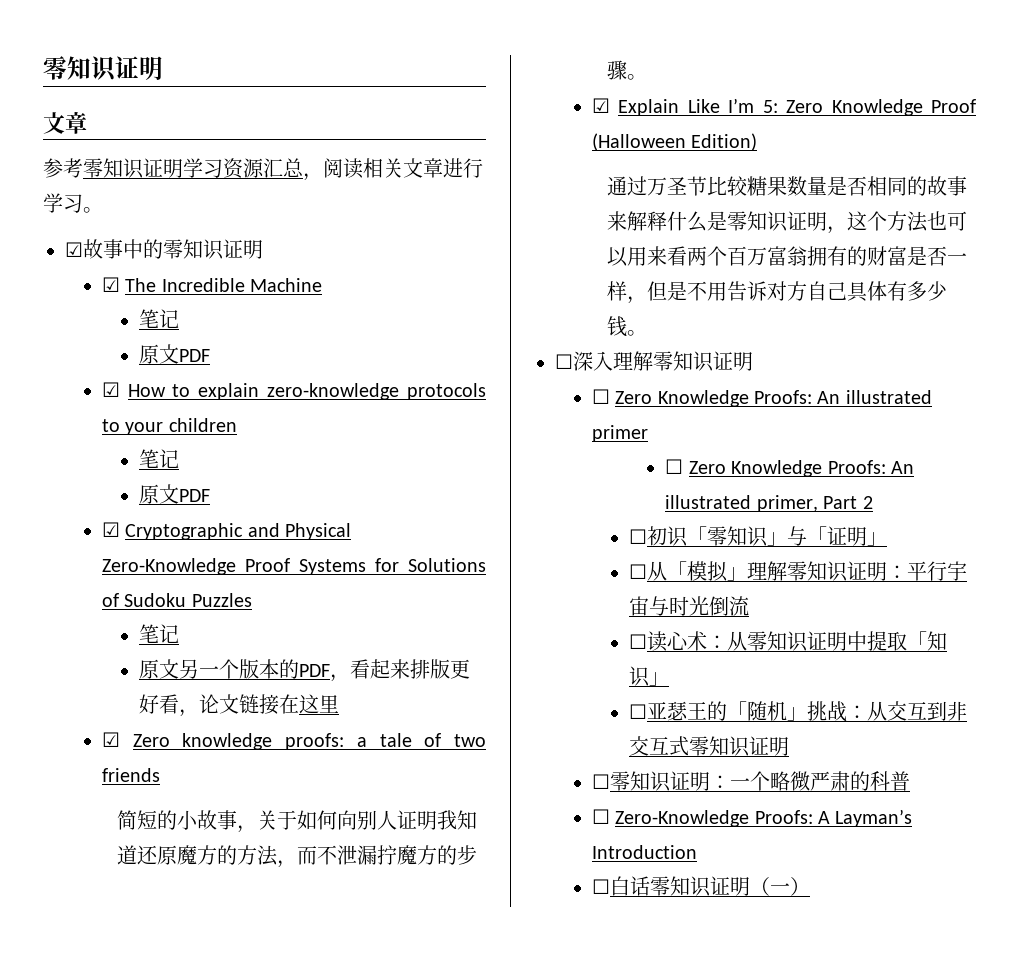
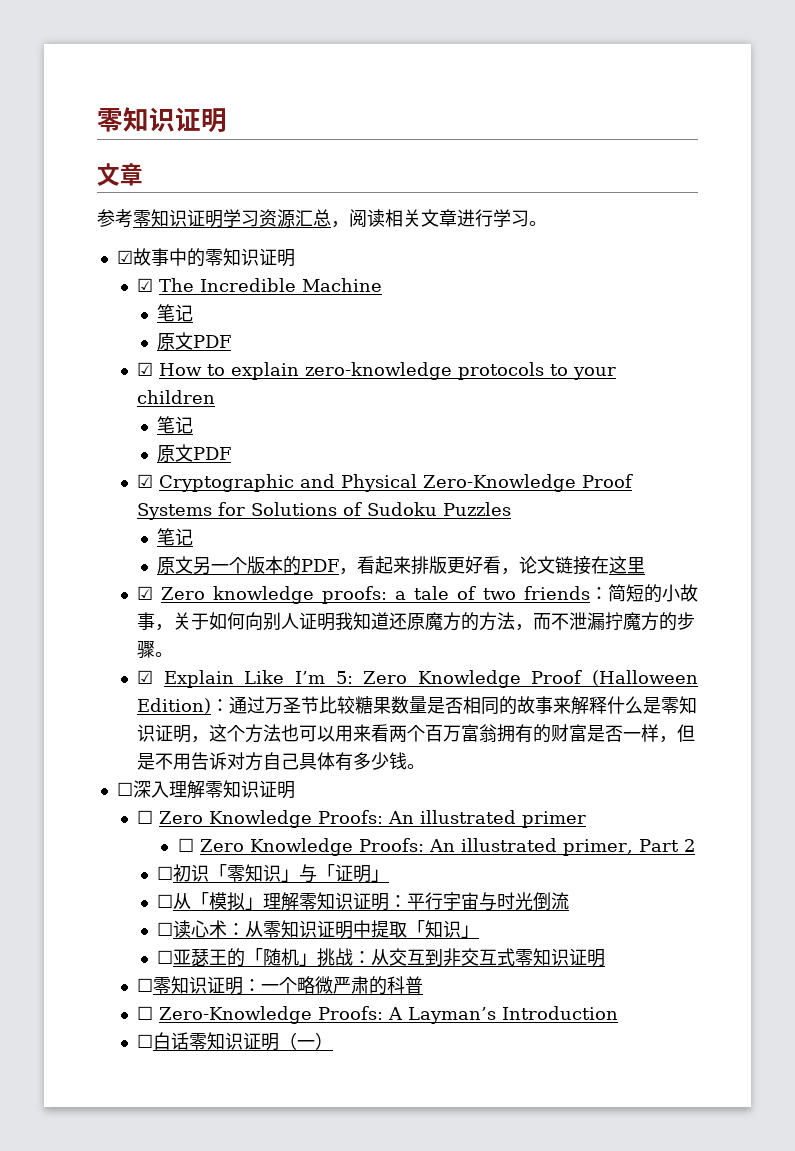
(160, 775) // -> [590,587,608,600] ：
(758, 142) // -> [211,699,230,712] ：

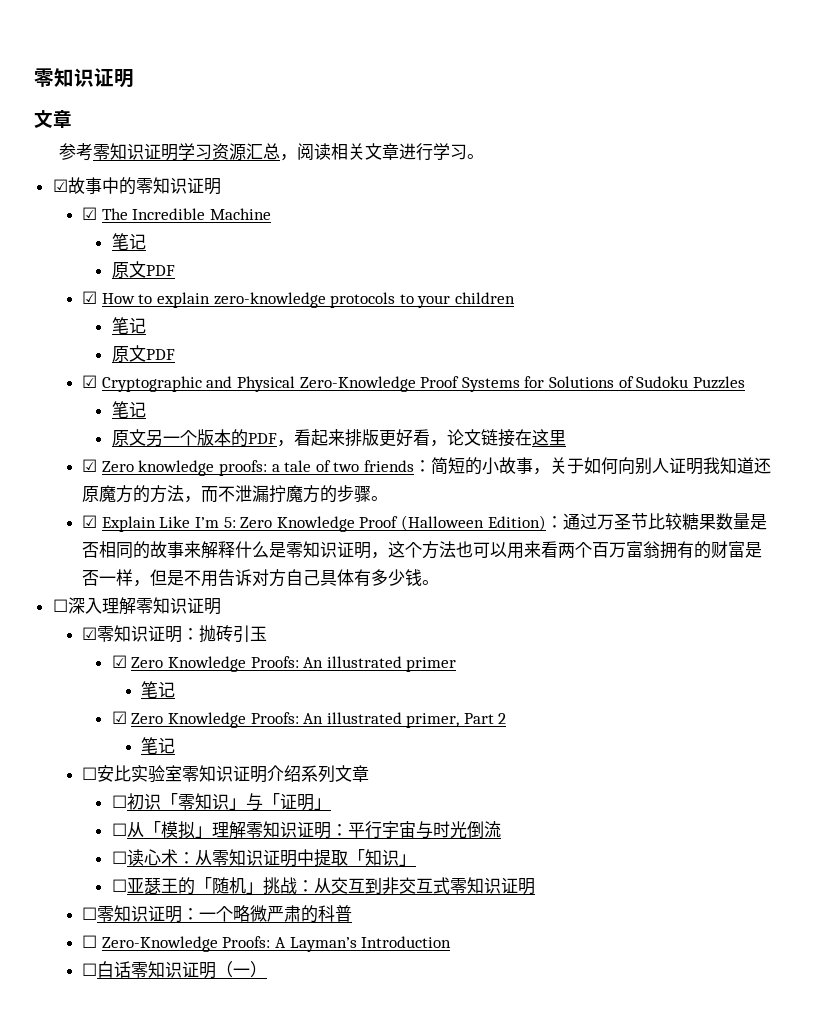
[137,810,154,824] ☐ -> [82,625,268,643] [111,655,127,668] ☑零知识证明：抛砖引玉 // ☑
[177,838,194,852] ☐ -> [141,681,176,698] [111,711,127,724] 笔记 // ☑
(695, 845) none -> [141,737,176,754] [82,765,370,783] // 笔记 // ☐安比实验室零知识证明介绍系列文章

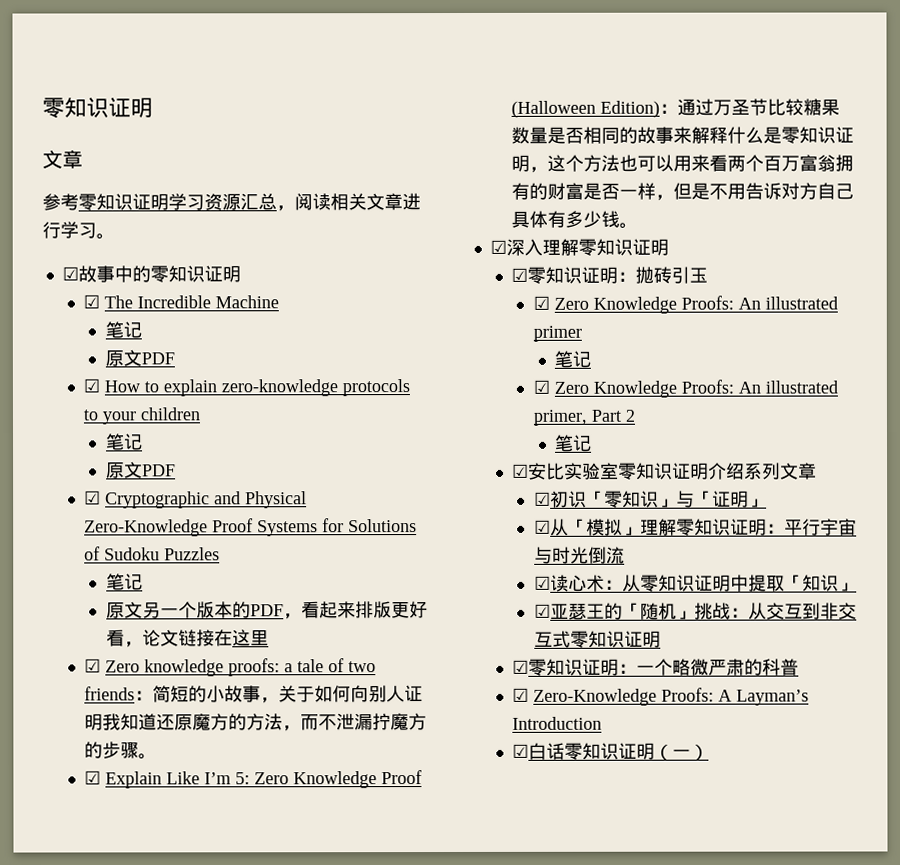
[52,599,68,612] ☐ -> [489,239,507,254] ☑
[82,767,98,780] ☐ -> [512,463,530,478] ☑
[111,795,127,808] ☐ -> [533,491,551,506] ☑
[111,823,127,836] ☐ -> [533,519,551,534] ☑
[111,851,127,864] ☐ -> [533,575,551,590] ☑
[111,879,127,892] ☐ -> [533,603,551,618] ☑
[82,907,98,920] ☐ -> [512,659,530,674] ☑
[82,935,98,948] ☐ -> [512,687,530,702] ☑
[82,963,98,976] ☐ -> [512,743,530,758] ☑

